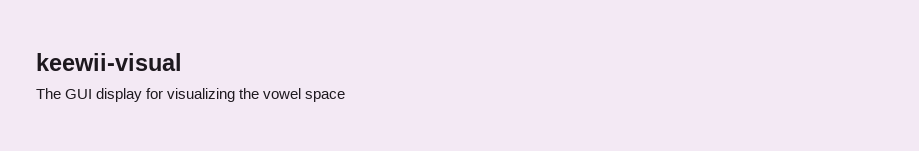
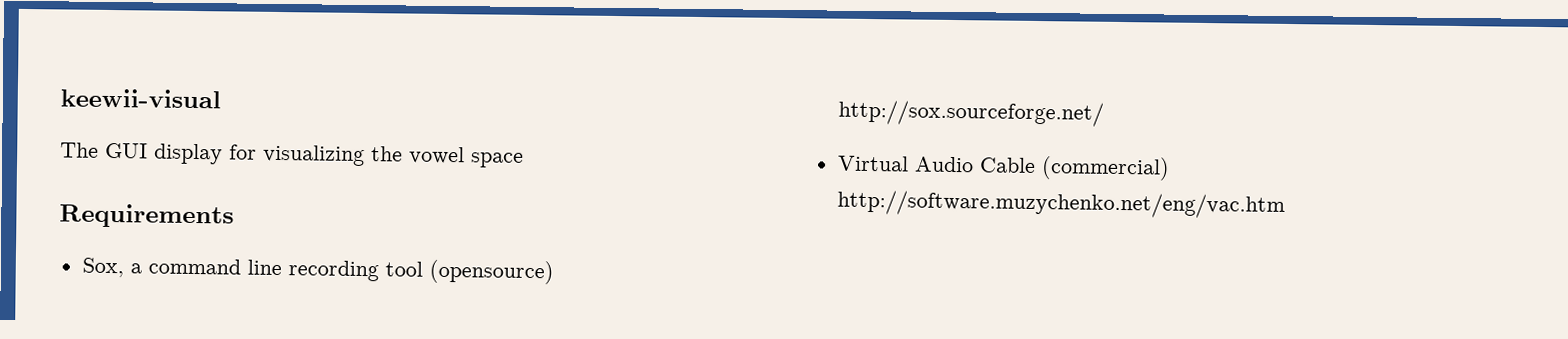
(346, 96) none -> [59,203,234,229] [81,257,554,285] [837,99,1104,127] [836,155,1170,181] [836,189,1285,219] // Requirements // Sox, a command line recording tool (opensource) http://sox.sourceforge.net/ // Virtual Audio Cable (commercial) http://software.muzychenko.net/eng/vac.htm

